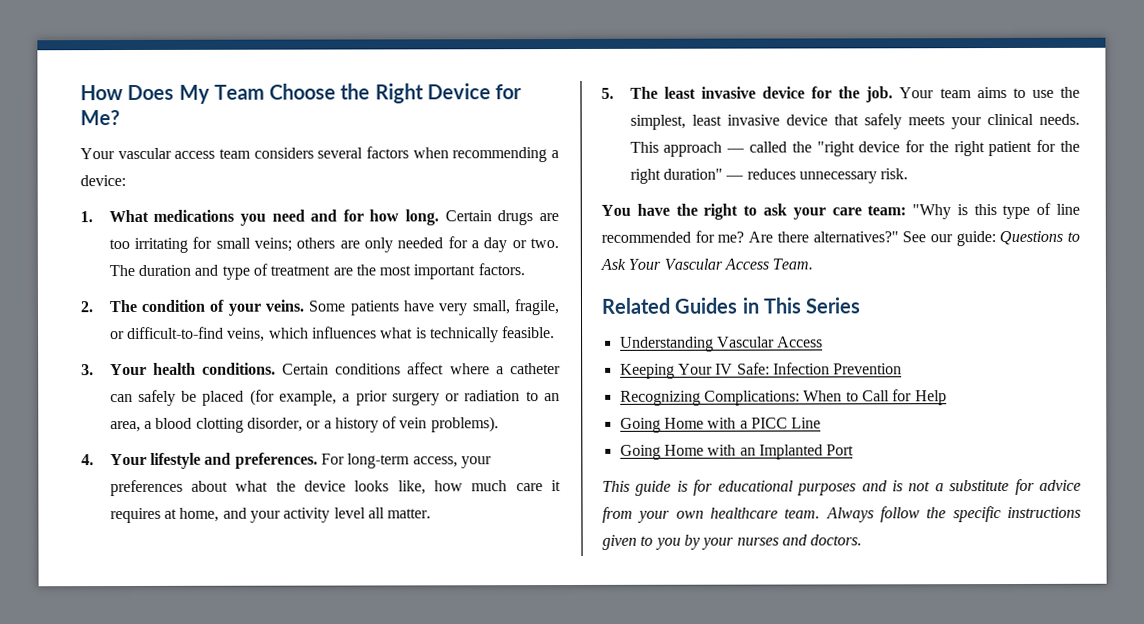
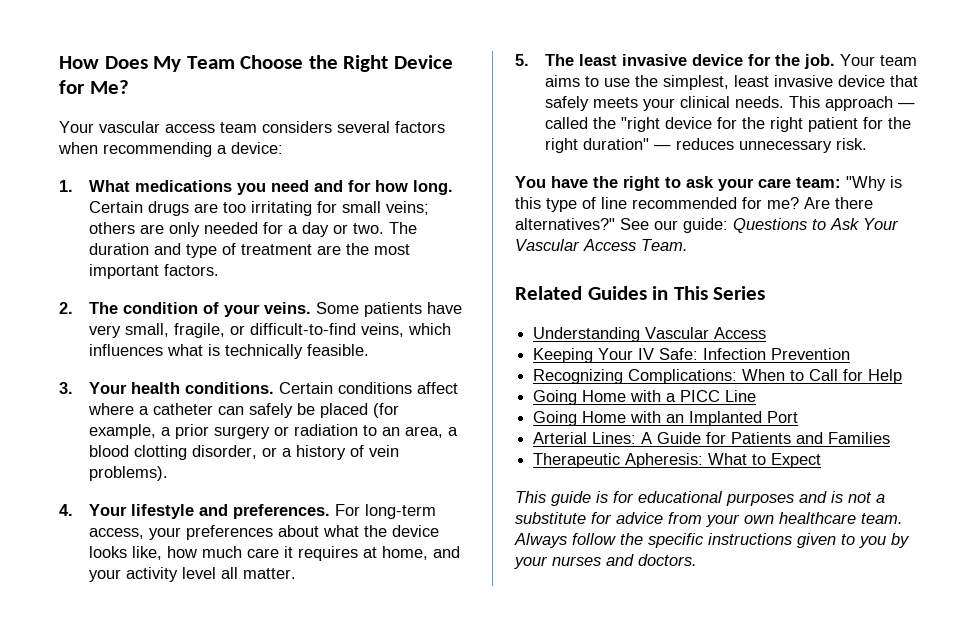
(855, 450) none -> [533,432,891,444] [533,453,822,468] // Arterial Lines: A Guide for Patients and Families // Therapeutic Apheresis: What to Expect

